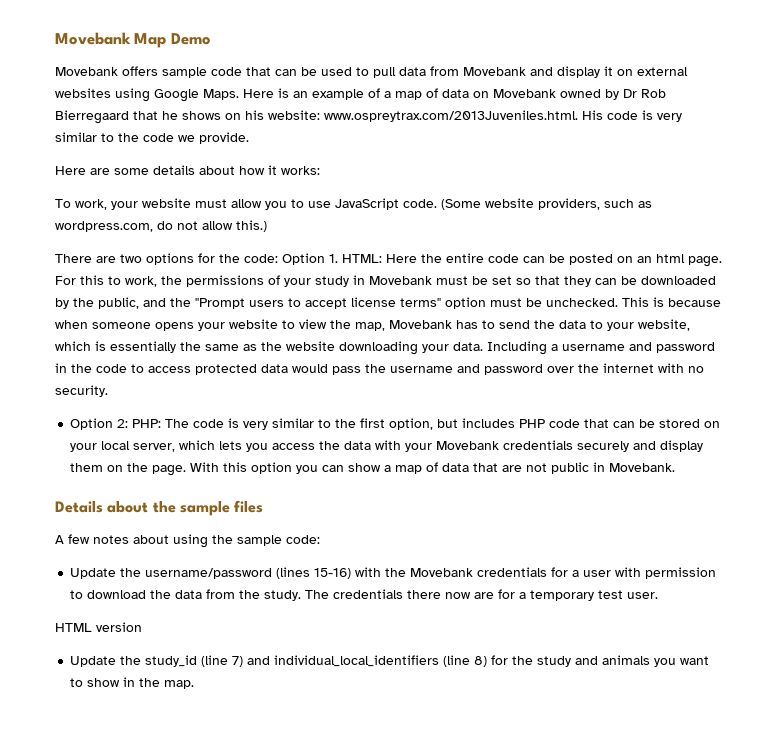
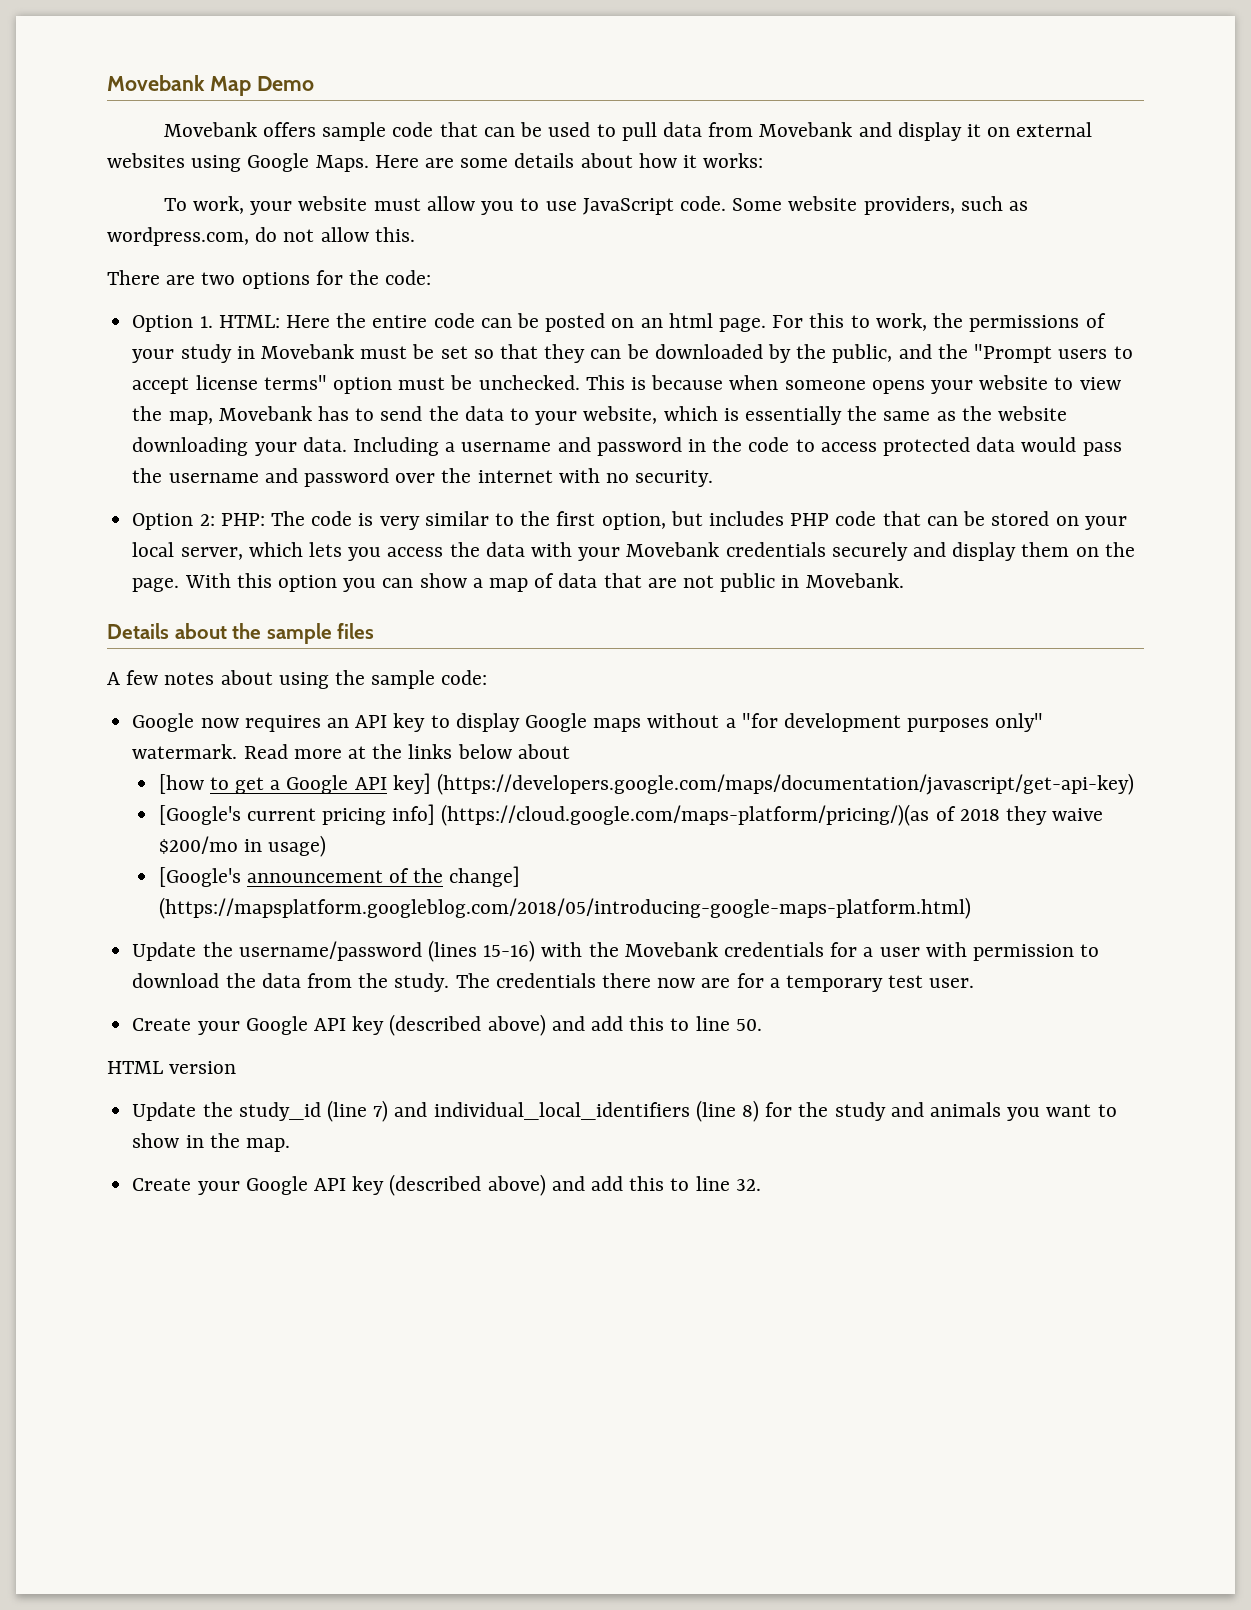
[278,88,666,100] [55,110,682,124] [55,132,249,144] [55,166,86,175] is an example of a map of data on Movebank owned by Dr Rob Bierregaard that he shows on his website: www.ospreytrax.com/2013Juveniles.html. His code is very similar to the code we provide. // Here -> (419, 161) none
[441,199,481,210] (Some -> [732,198,783,211] Some
[236,220,267,232] this.) -> [374,227,415,242] this.
(278, 258) none -> (432, 277) //
(320, 539) none -> [132,713,1044,732] [132,744,570,759] [158,773,1135,795] [158,804,1104,826] [158,835,327,857] [158,866,521,887] [158,897,971,919] // Google now requires an API key to display Google maps without a "for development purposes only" watermark. Read more at the links below about // [how to get a Google API key] (https://developers.google.com/maps/documentation/javascript/get-api-key) // [Google's current pricing info] (https://cloud.google.com/maps-platform/pricing/)(as of 2018 they waive $200/mo in usage) // [Google's announcement of the change] (https://mapsplatform.googleblog.com/2018/05/introducing-google-maps-platform.html)
(659, 595) none -> [132,1014,762,1036] // Create your Google API key (described above) and add this to line 50.
(195, 684) none -> [132,1174,761,1196] // Create your Google API key (described above) and add this to line 32.

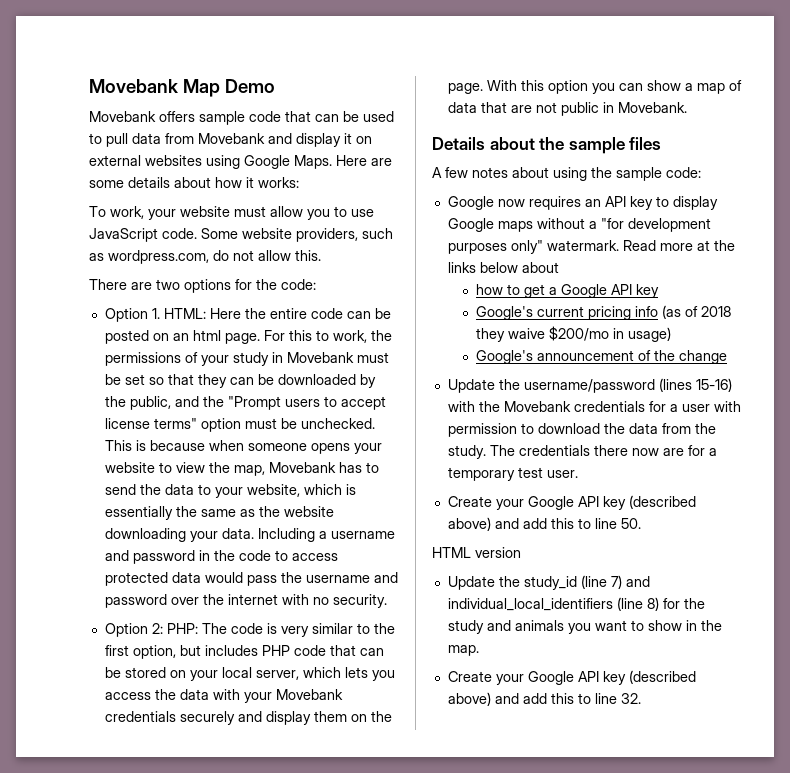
[158,774,204,794] [how -> [475,284,503,295] how
[392,773,1135,795] [158,804,930,826] key] (https://developers.google.com/maps/documentation/javascript/get-api-key) // [Google's current pricing info] (https://cloud.google.com/maps-platform/pricing/)(as -> [635,284,659,298] [475,305,681,320] key // Google's current pricing info (as
[158,867,241,887] [Google's -> [475,350,533,364] Google's
[449,866,521,887] [158,897,971,919] change] (https://mapsplatform.googleblog.com/2018/05/introducing-google-maps-platform.html) -> [678,350,727,364] change

